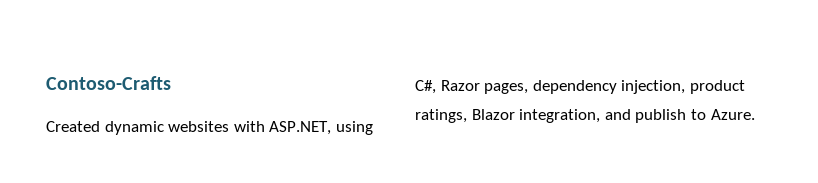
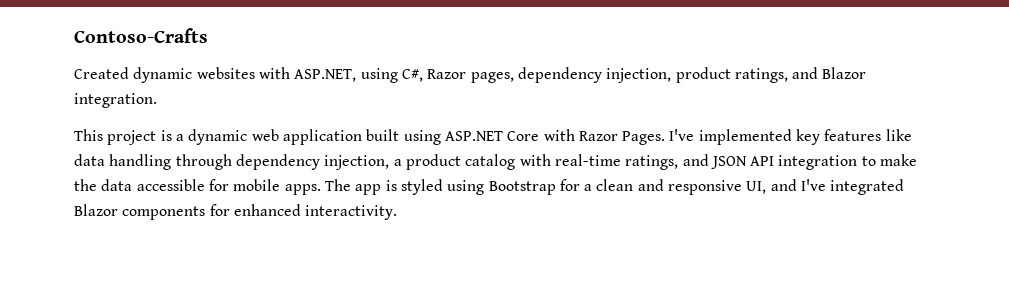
[471,109,755,123] Blazor integration, and publish to Azure. -> [792,67,867,79] [74,93,157,108] [74,129,912,145] [74,154,918,170] [74,179,905,195] [74,204,398,220] and Blazor integration. // This project is a dynamic web application built using ASP.NET Core with Razor Pages. I've implemented key features like data handling through dependency injection, a product catalog with real-time ratings, and JSON API integration to make the data accessible for mobile apps. The app is styled using Bootstrap for a clean and responsive UI, and I've integrated Blazor components for enhanced interactivity.

